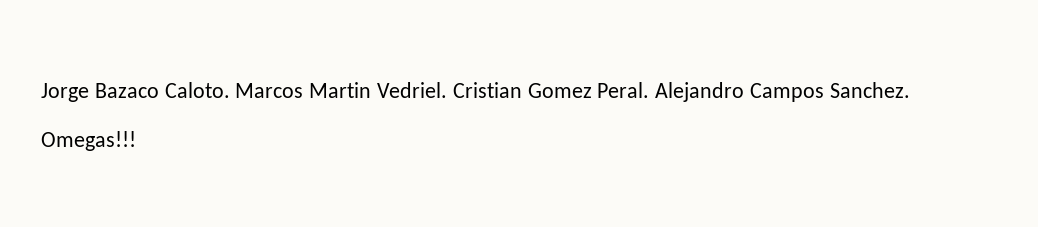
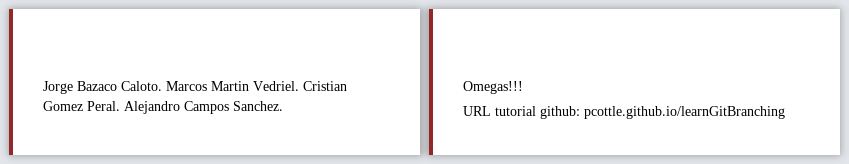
(136, 141) none -> [463,106,785,119] // URL tutorial github: pcottle.github.io/learnGitBranching

